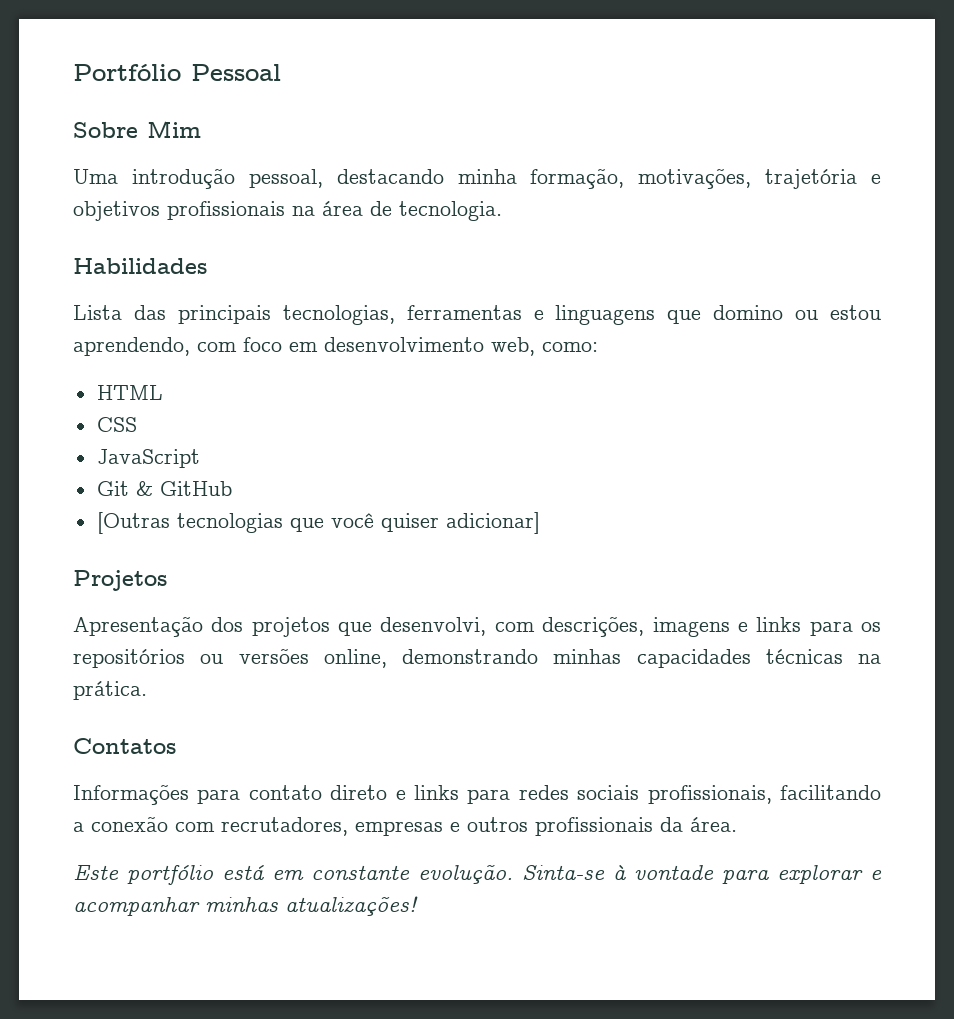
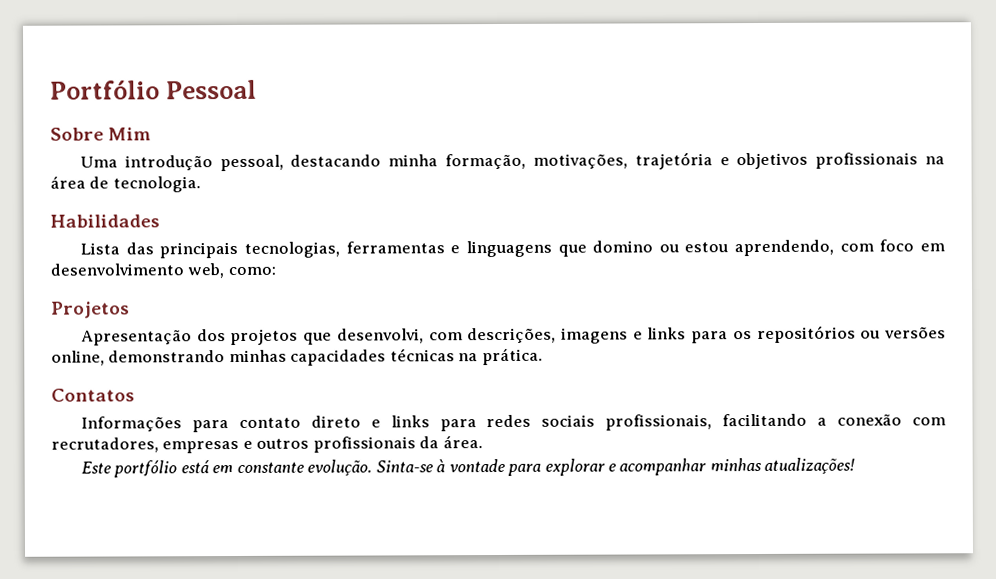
[96,385,163,400] [96,417,137,432] [96,449,200,468] [96,481,232,496] [96,512,540,534] // HTML // CSS // JavaScript // Git & GitHub // [Outras tecnologias que você quiser adicionar] -> (276, 271) none

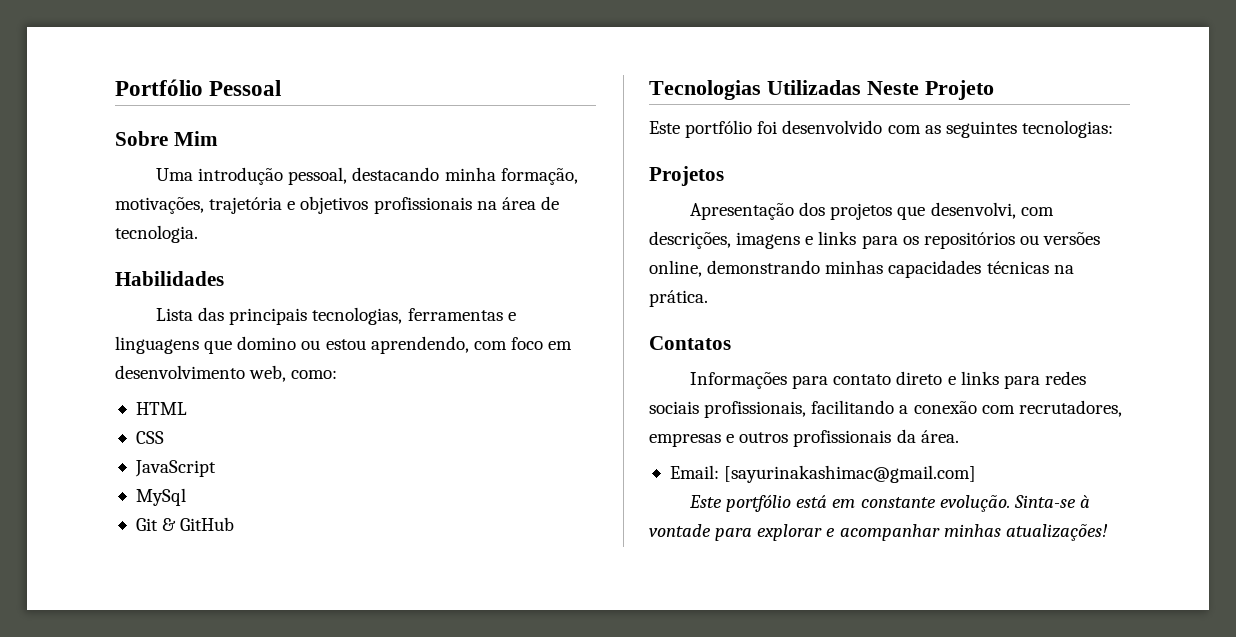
(276, 271) none -> [135,402,187,415] [135,431,164,444] [134,460,216,477] [135,488,186,506] [135,517,235,531] [649,80,994,100] [649,120,1113,138] // HTML // CSS // JavaScript // MySql // Git & GitHub // Tecnologias Utilizadas Neste Projeto // Este portfólio foi desenvolvido com as seguintes tecnologias:
(483, 442) none -> [669,465,977,483] // Email: [sayurinakashimac@gmail.com]

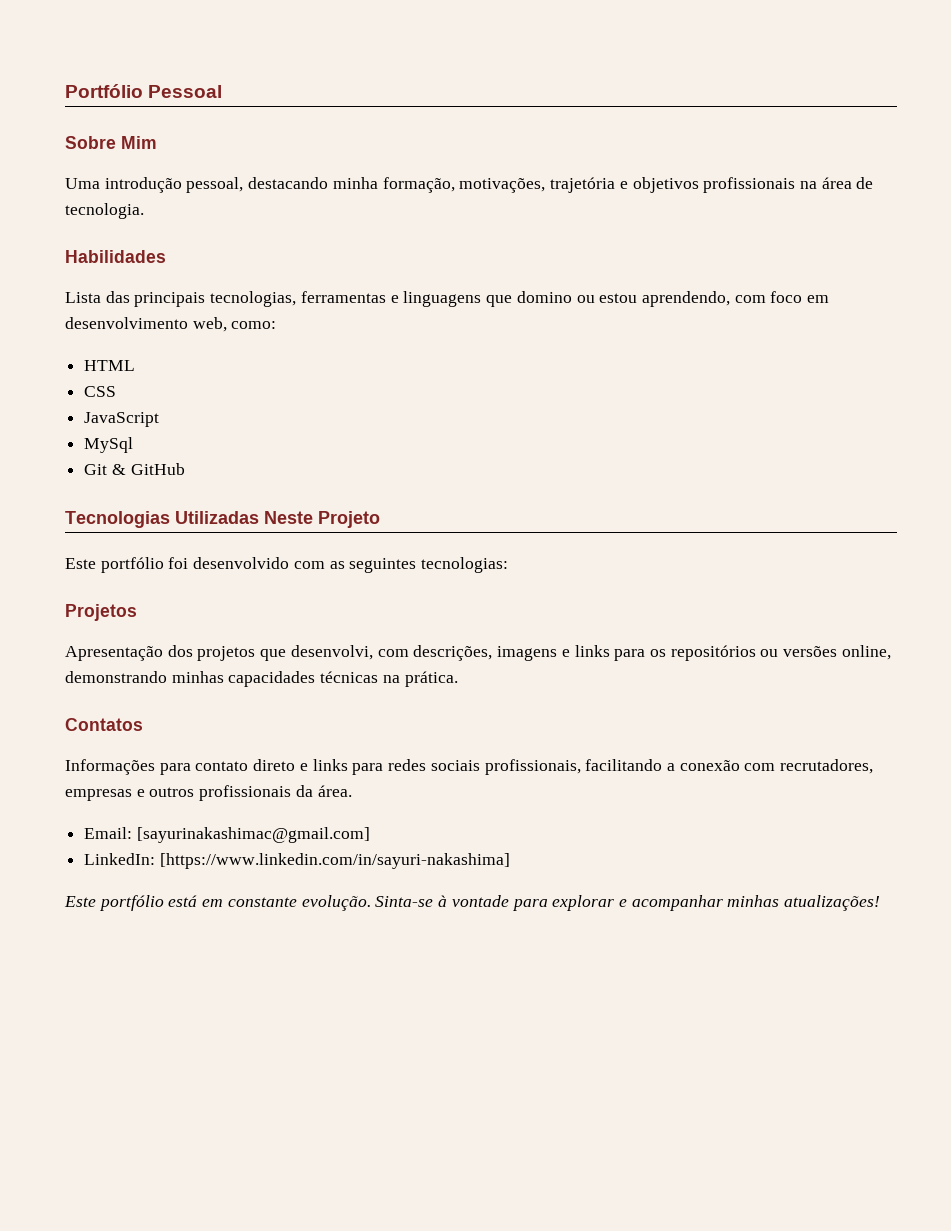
(977, 474) none -> [84,853,510,869] // LinkedIn: [https://www.linkedin.com/in/sayuri-nakashima]

